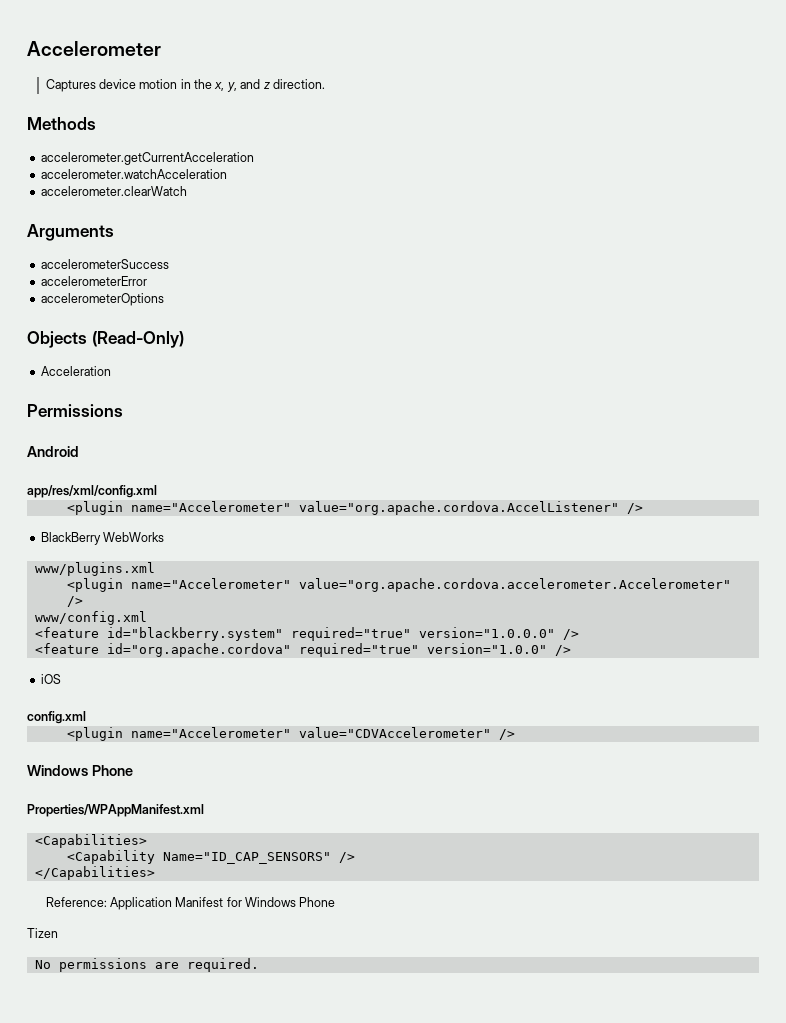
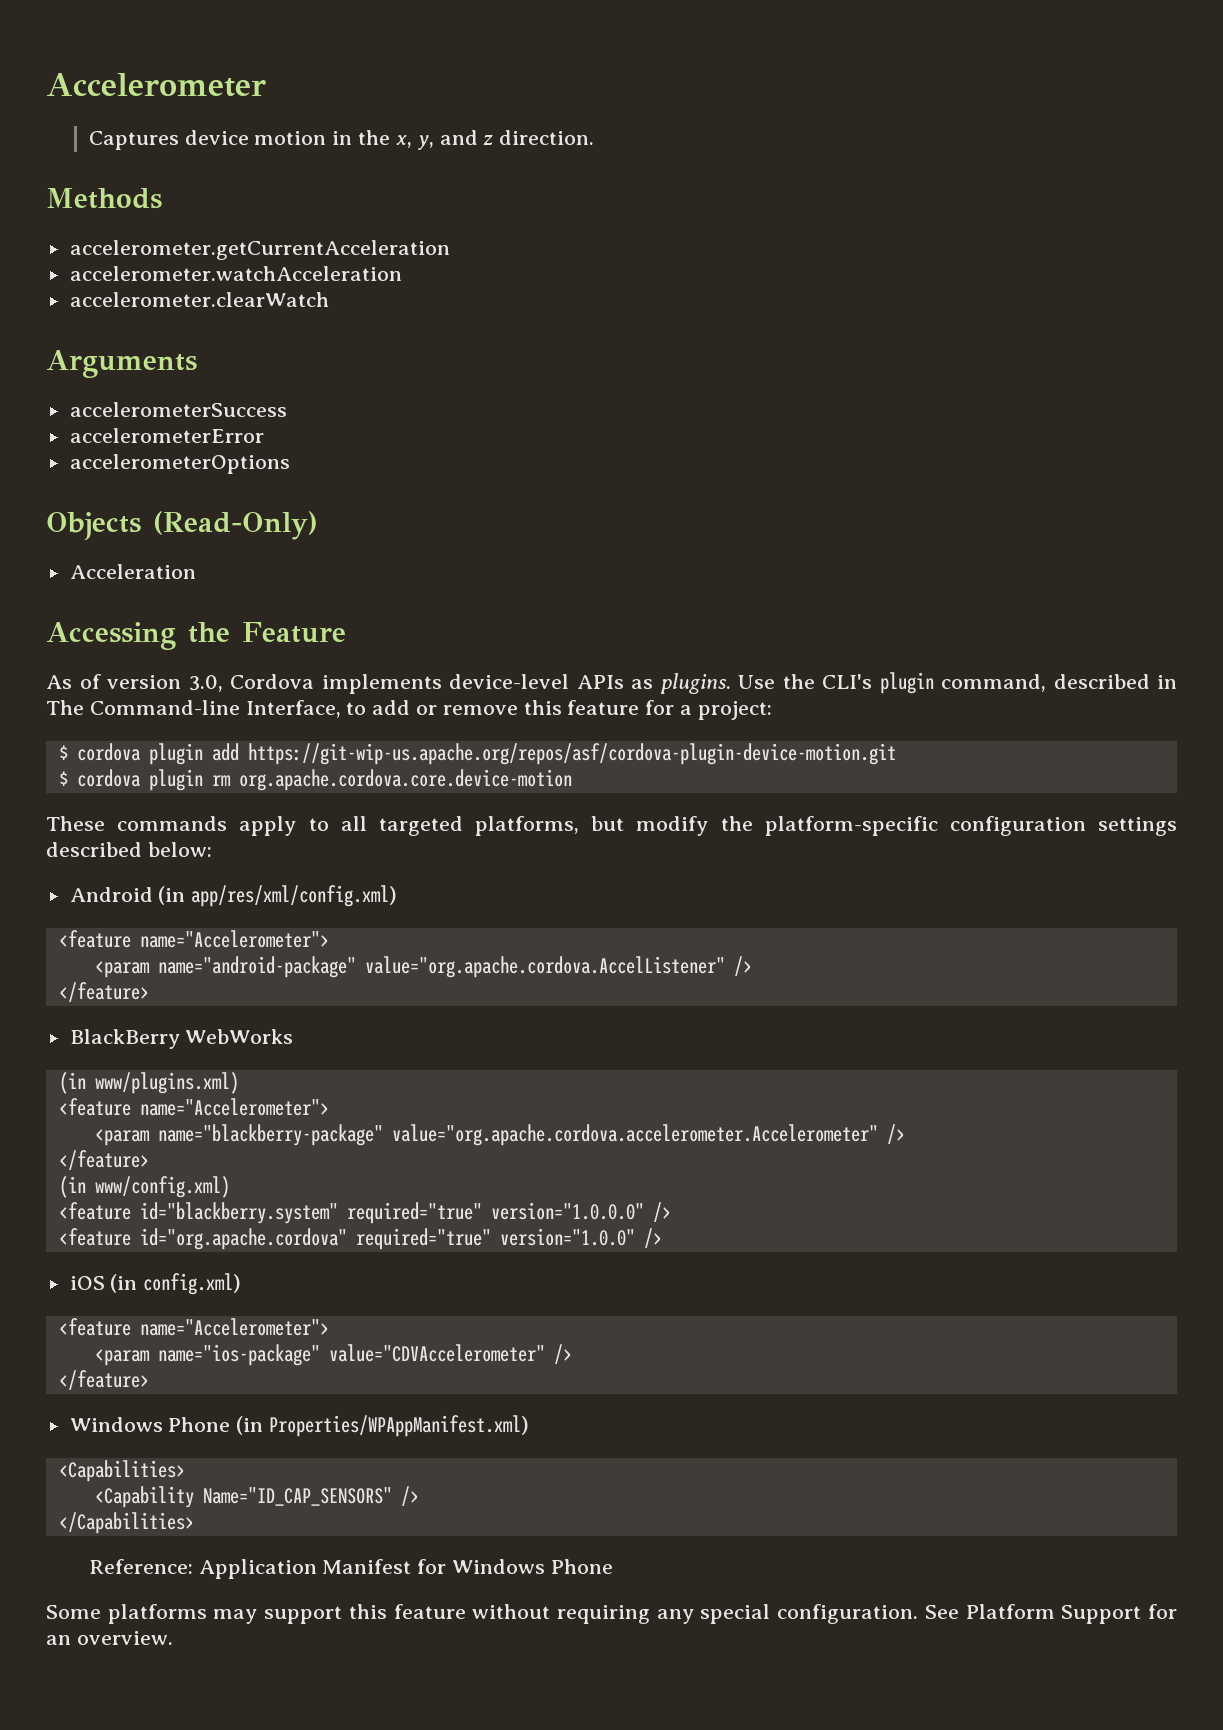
[27,404,123,417] [27,446,79,457] [27,485,157,498] [66,501,291,515] Permissions // Android // app/res/xml/config.xml // <plugin name="Accelerometer" -> [46,622,346,650] [46,672,1177,694] [46,700,772,720] [58,743,896,765] [58,769,572,791] [46,816,1177,836] [46,842,212,857] [69,885,398,907] [58,930,329,948] [94,956,356,978] Accessing the Feature // As of version 3.0, Cordova implements device-level APIs as plugins. Use the CLI's plugin command, described in The Command-line Interface, to add or remove this feature for a project: // $ cordova plugin add https://git-wip-us.apache.org/repos/asf/cordova-plugin-device-motion.git // $ cordova plugin rm org.apache.cordova.core.device-motion // These commands apply to all targeted platforms, but modify the platform-specific configuration settings described below: // Android (in app/res/xml/config.xml) // <feature name="Accelerometer"> // <param name="android-package"
(643, 508) none -> [58,982,149,1002] // </feature>
[34,562,155,576] [66,578,291,592] www/plugins.xml // <plugin name="Accelerometer" -> [58,1072,239,1094] [58,1098,329,1116] [94,1124,383,1146] (in www/plugins.xml) // <feature name="Accelerometer"> // <param name="blackberry-package"
[34,611,147,625] www/config.xml -> [58,1150,149,1170] [58,1176,230,1198] </feature> // (in www/config.xml)
[27,711,86,724] [66,727,291,741] // config.xml // <plugin name="Accelerometer" -> [110,1273,242,1295] [58,1318,329,1336] [94,1344,320,1366] (in config.xml) // <feature name="Accelerometer"> // <param name="ios-package"
[27,765,133,776] [27,804,204,817] // Windows Phone // Properties/WPAppManifest.xml -> [58,1370,149,1390] [69,1415,530,1437] // </feature> // Windows Phone (in Properties/WPAppManifest.xml)
[27,928,58,938] [34,958,259,972] Tizen // No permissions are required. -> [46,1604,1177,1624] [46,1631,173,1645] Some platforms may support this feature without requiring any special configuration. See Platform Support for an overview.

